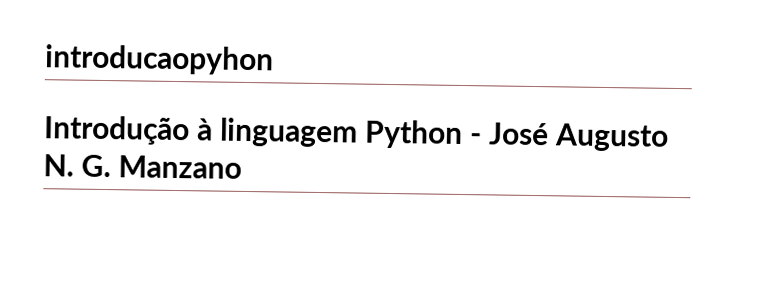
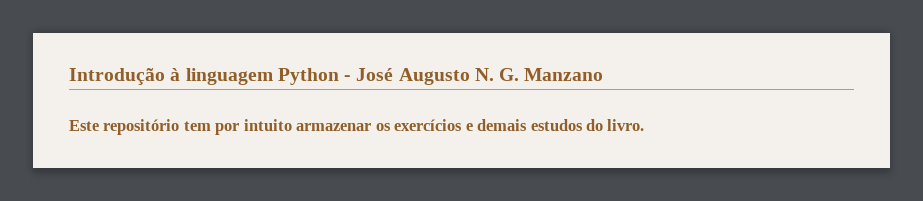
[44,44,274,76] introducaopyhon // -> (69, 76) none
(242, 167) none -> [69,119,645,135] // Este repositório tem por intuito armazenar os exercícios e demais estudos do livro.

